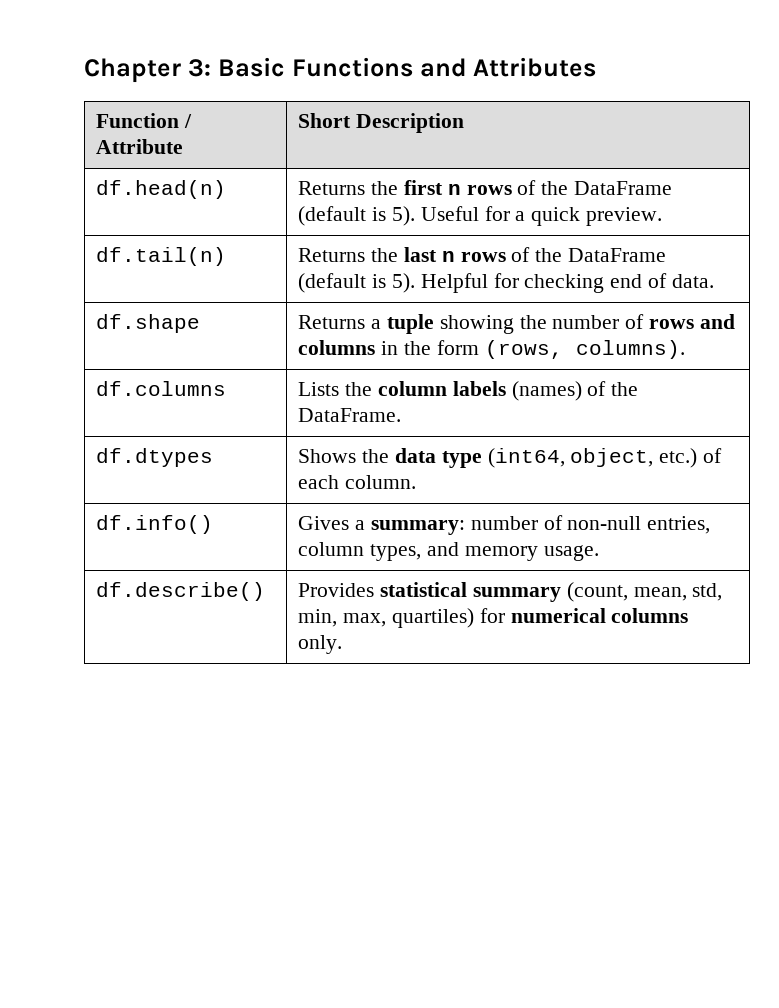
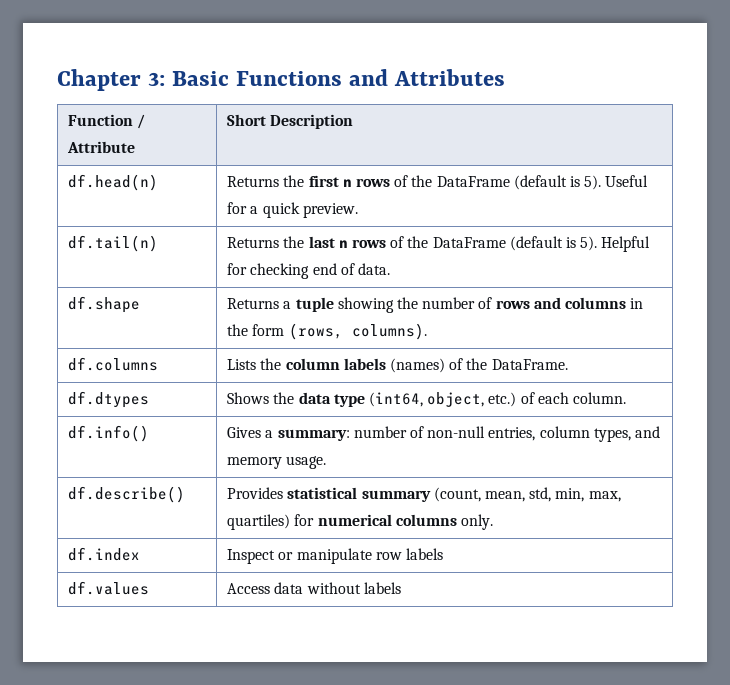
(343, 644) none -> [68,547,141,561] [227,548,443,564] [68,581,150,595] [227,582,401,594] // df.index | Inspect or manipulate row labels // df.values | Access data without labels

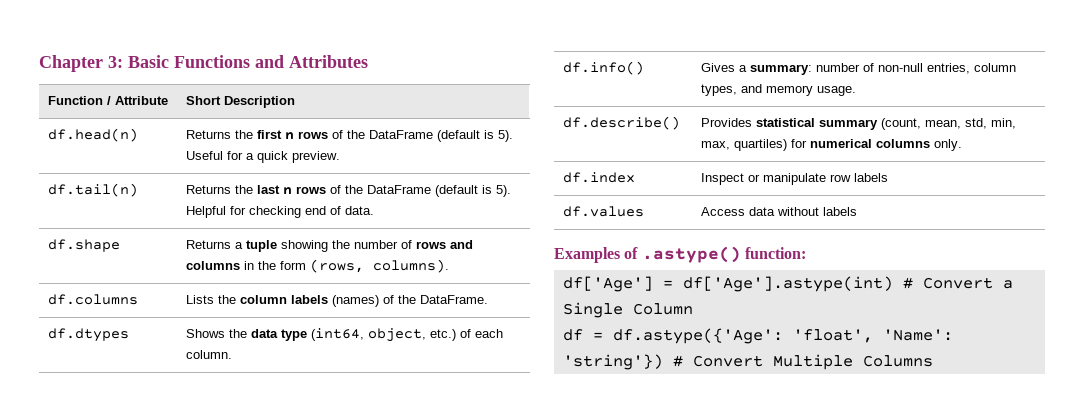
(401, 588) none -> [554,246,806,263] [562,276,1013,292] [562,302,693,318] [562,328,953,344] [562,354,933,370] // Examples of .astype() function: // df['Age'] = df['Age'].astype(int) # Convert a Single Column // df = df.astype({'Age': 'float', 'Name': 'string'}) # Convert Multiple Columns

